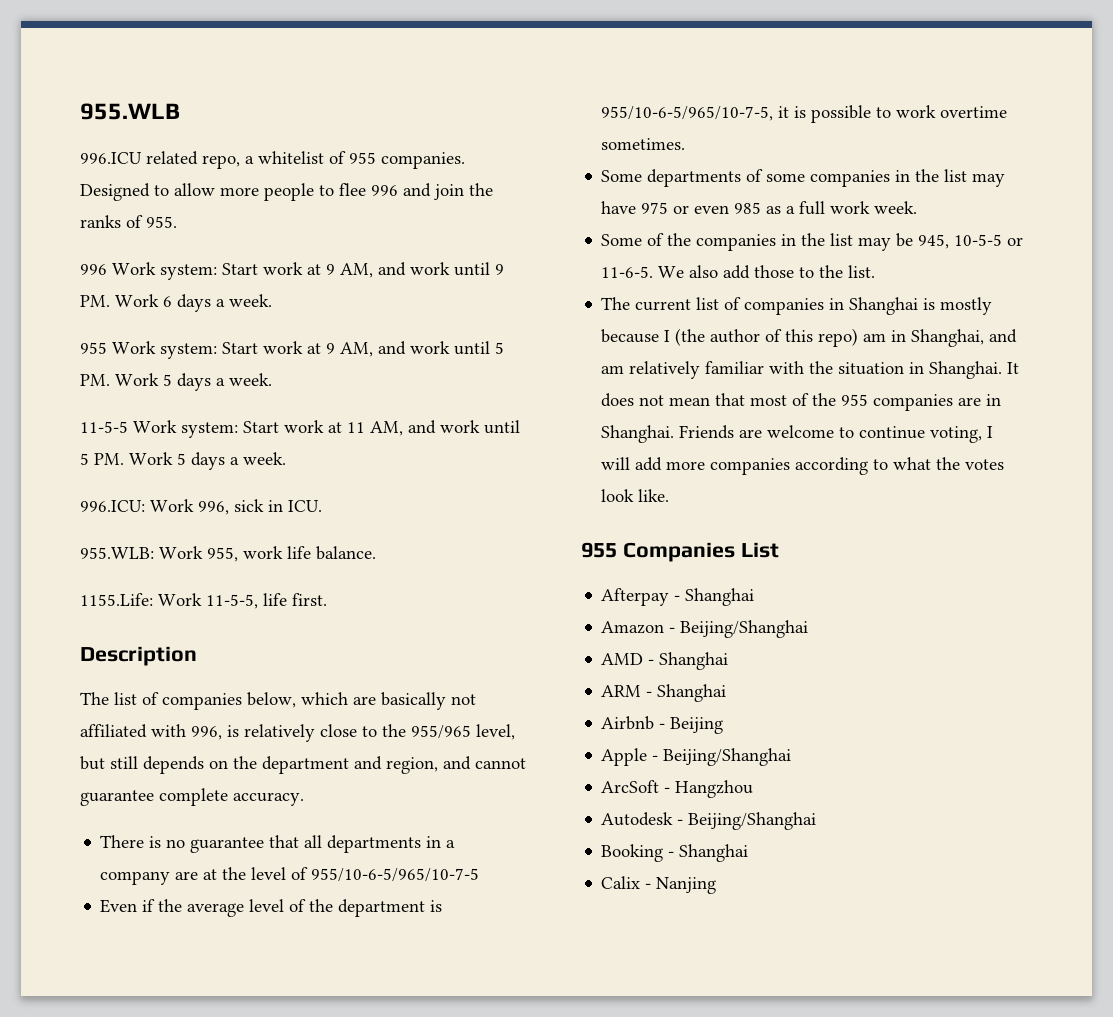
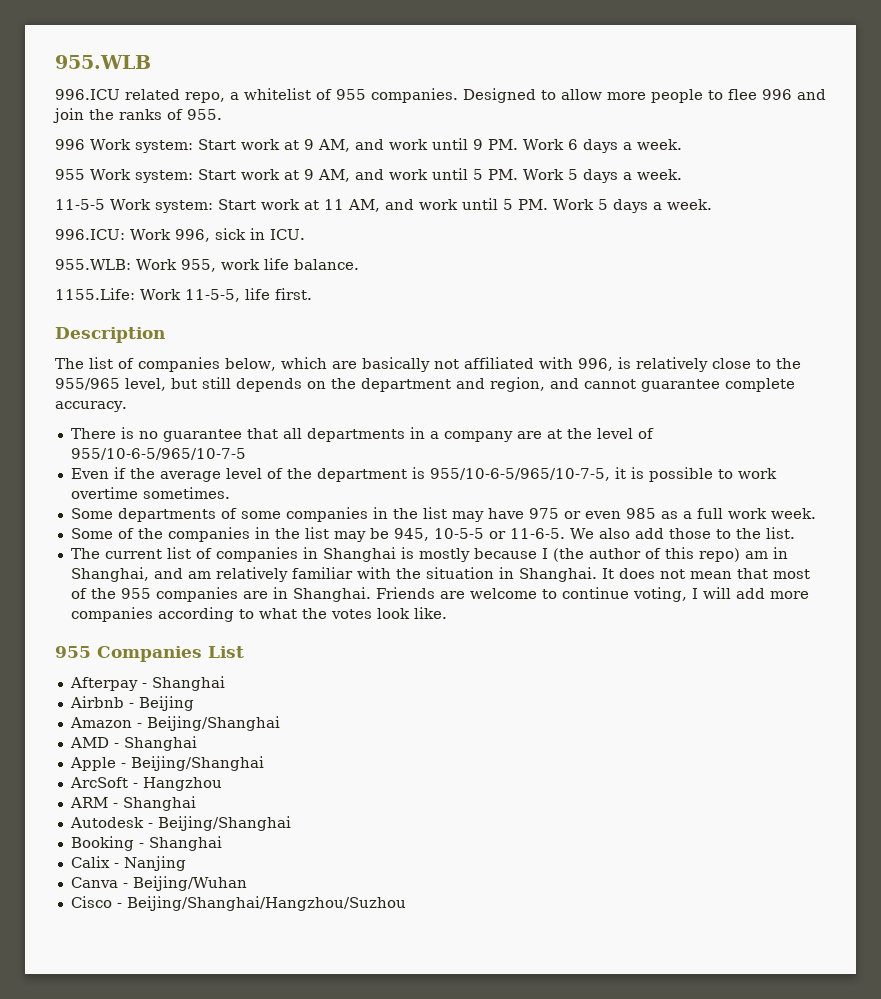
(755, 597) none -> [69,696,194,711] // Airbnb - Beijing
[601,684,727,702] [601,716,724,734] // ARM - Shanghai // Airbnb - Beijing -> (197, 743) none
(754, 789) none -> [69,796,196,811] // ARM - Shanghai
(717, 885) none -> [70,876,247,891] [70,896,406,911] // Canva - Beijing/Wuhan // Cisco - Beijing/Shanghai/Hangzhou/Suzhou

